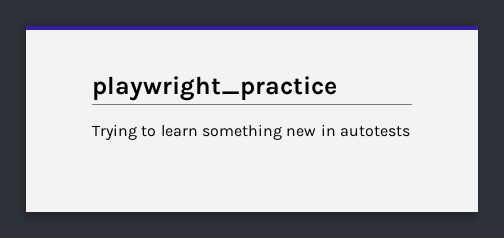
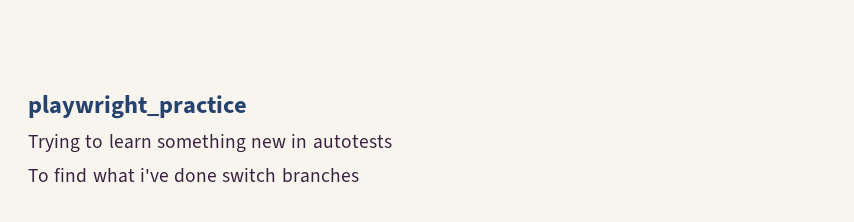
(410, 131) none -> [28,167,359,183] // To find what i've done switch branches

